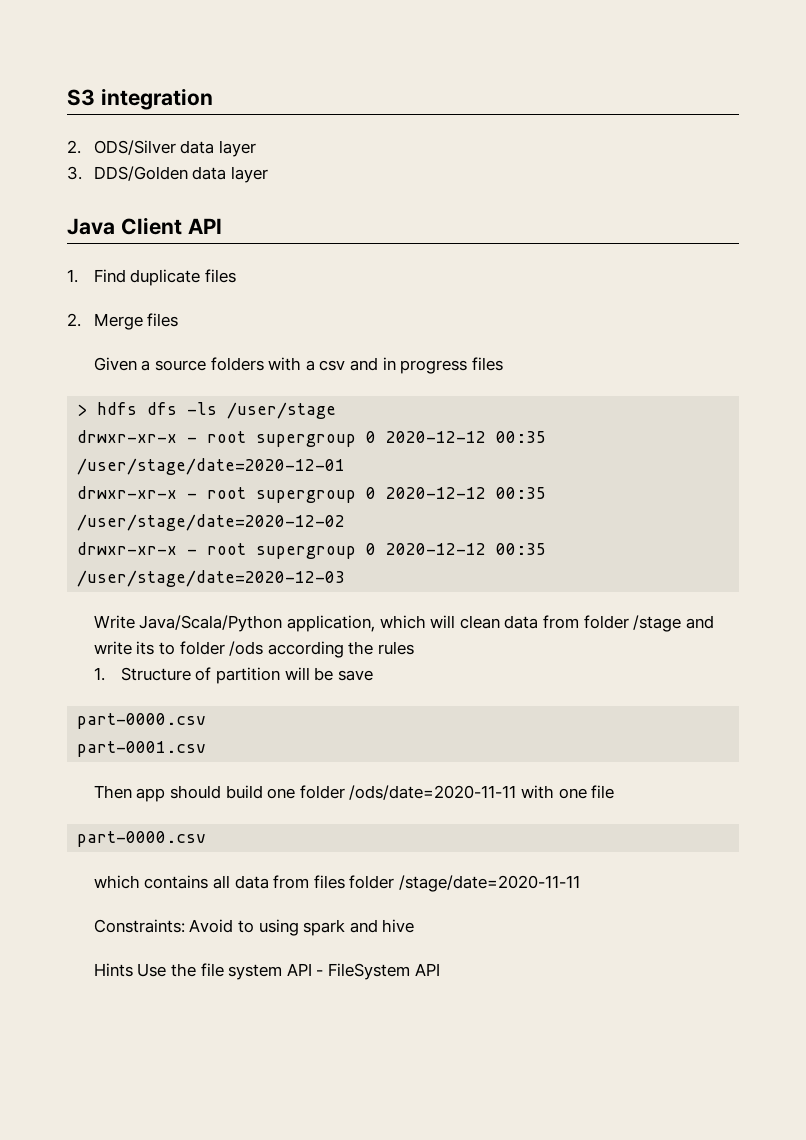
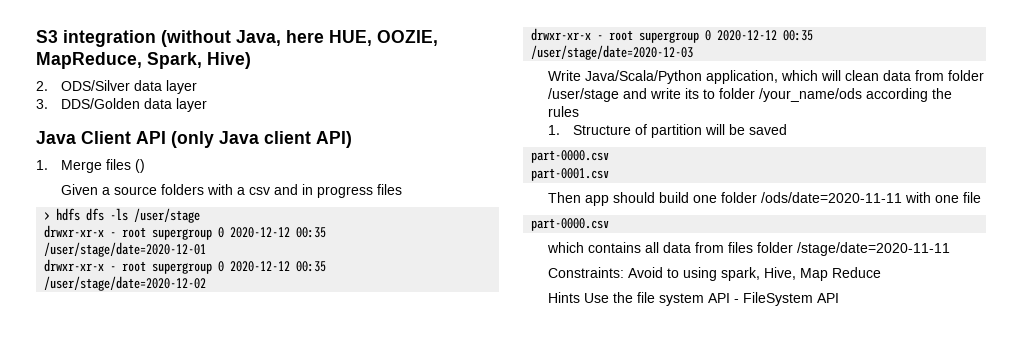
(213, 99) none -> [161,30,438,47] [36,52,251,69] (without Java, here HUE, OOZIE, MapReduce, Spark, Hive)
[67,269,237,286] [67,313,81,327] // 1. Find duplicate files // 2. -> [171,131,352,148] [36,160,48,170] (only Java client API) // 1.
(179, 320) none -> [134,159,145,173] ()
[633,615,682,632] /stage -> [547,88,619,102] /user/stage
[229,641,264,656] /ods -> [758,88,862,102] /your_name/ods
[337,670,373,681] save -> [748,124,787,135] saved
[303,919,415,936] spark and hive -> [720,267,881,281] spark, Hive, Map Reduce

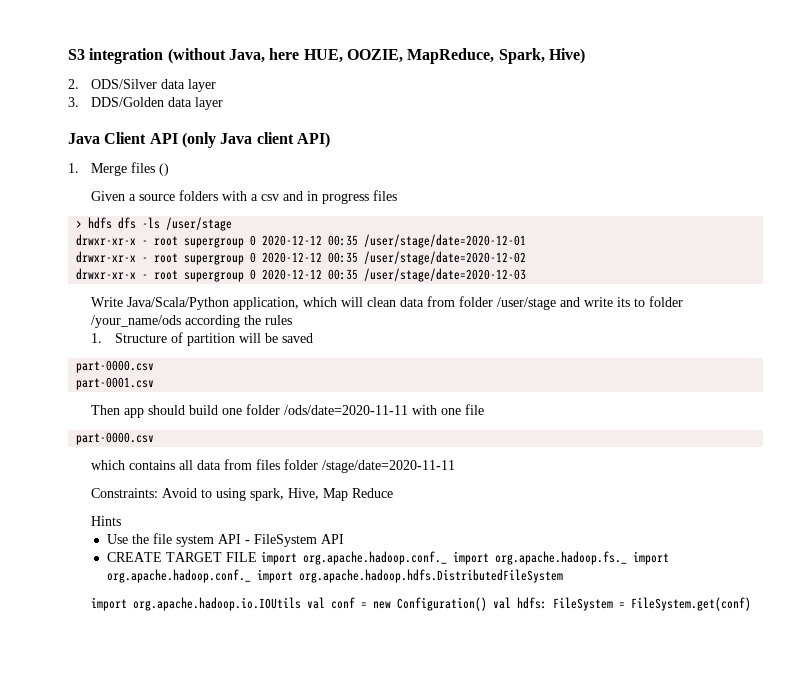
(580, 297) none -> (122, 521) //
(839, 298) none -> [106,551,669,565] [106,569,563,583] [91,597,752,611] // CREATE TARGET FILE import org.apache.hadoop.conf._ import org.apache.hadoop.fs._ import org.apache.hadoop.conf._ import org.apache.hadoop.hdfs.DistributedFileSystem // import org.apache.hadoop.io.IOUtils val conf = new Configuration() val hdfs: FileSystem = FileSystem.get(conf)

